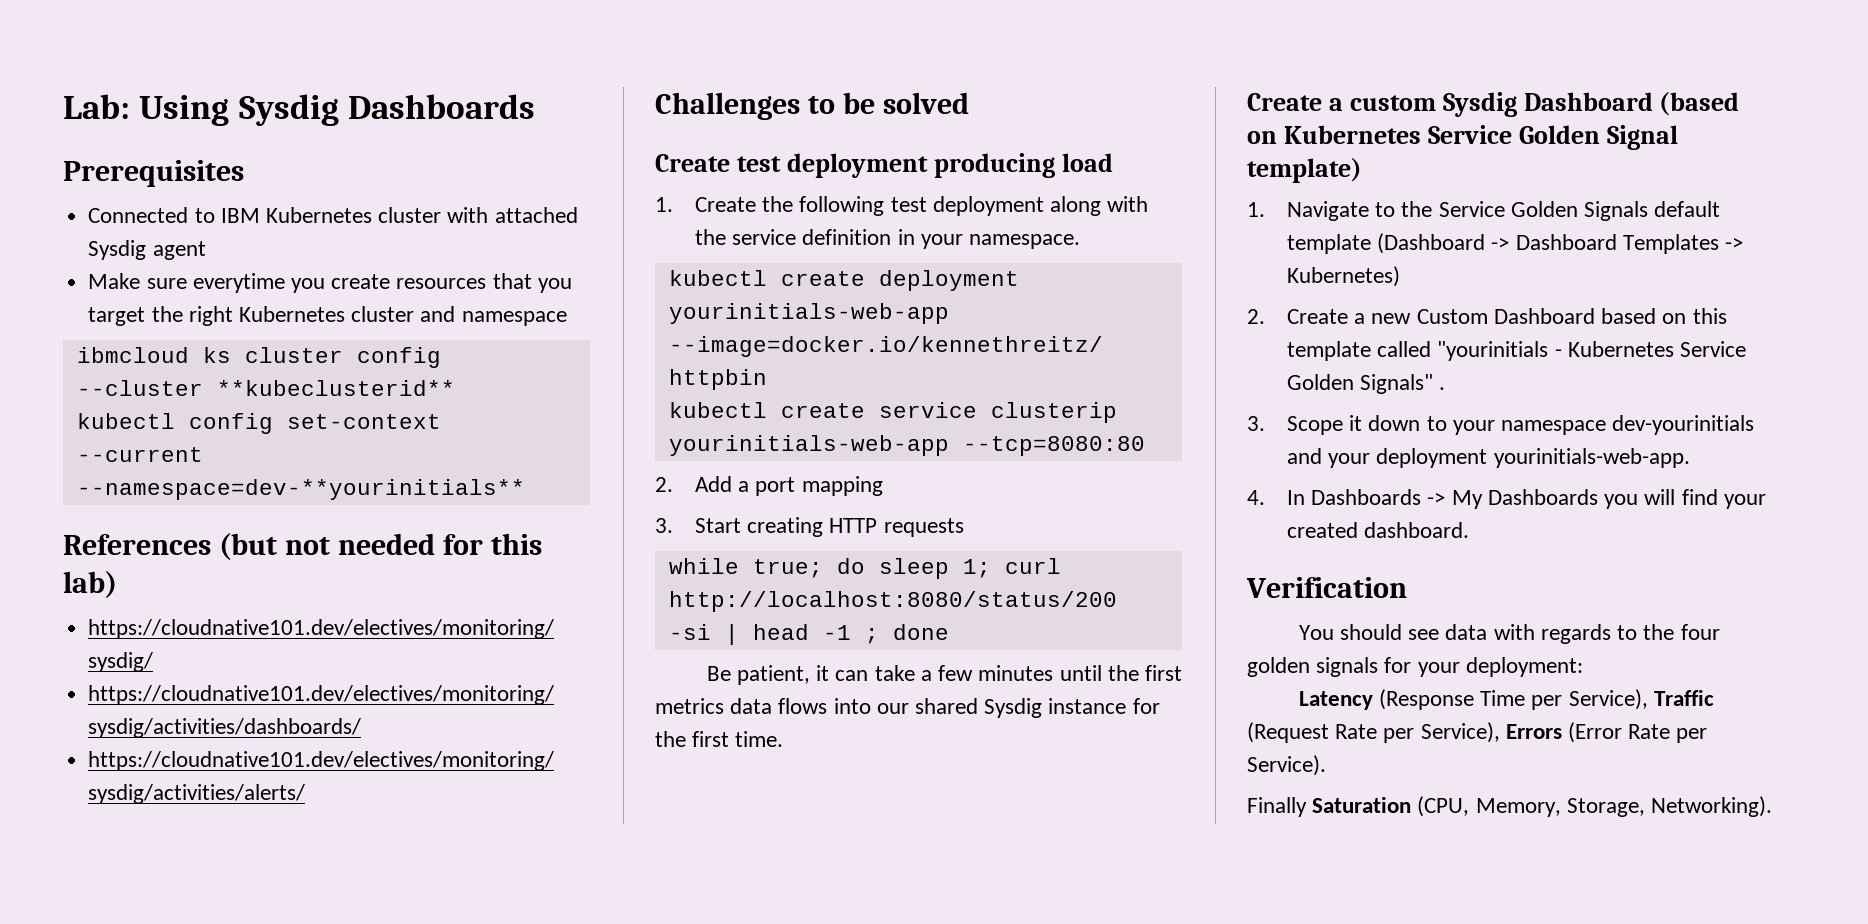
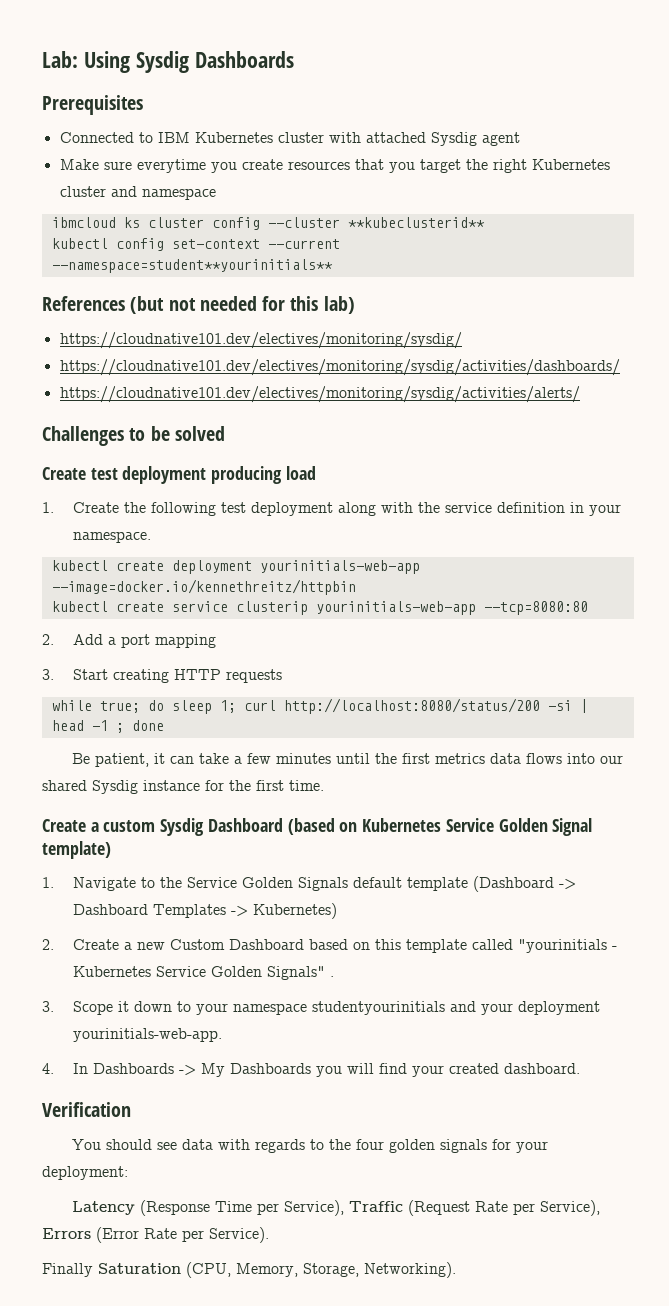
[76,479,525,500] --namespace=dev-**yourinitials** -> [51,259,333,273] --namespace=student**yourinitials**
[1612,415,1755,435] dev-yourinitials -> [312,1001,446,1015] studentyourinitials

